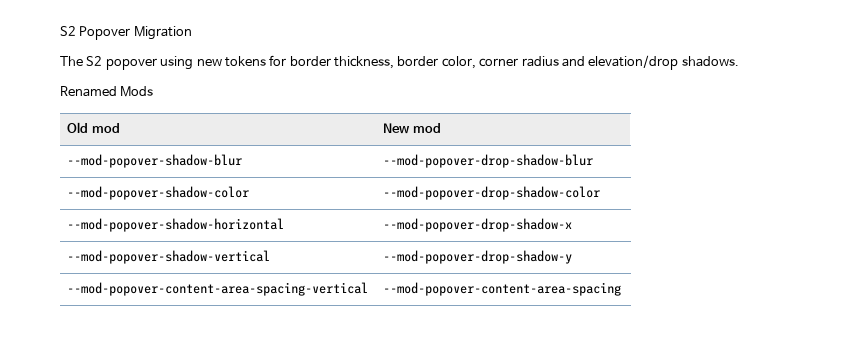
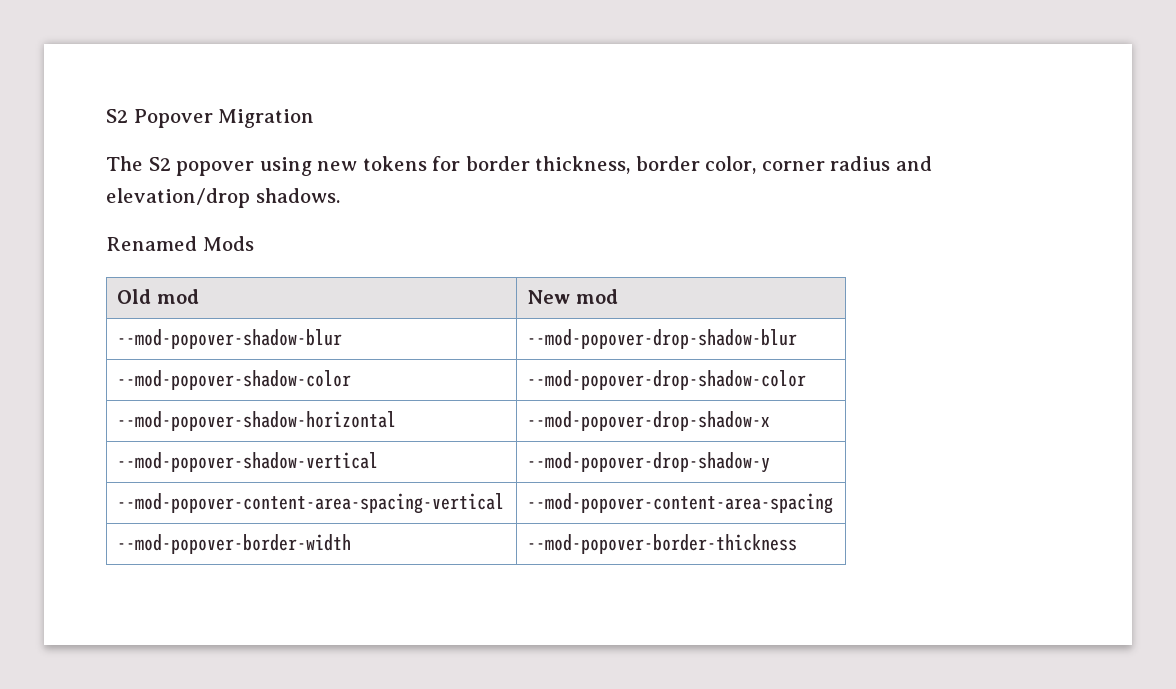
(622, 289) none -> [117,534,352,554] [527,534,798,554] // --mod-popover-border-width | --mod-popover-border-thickness

